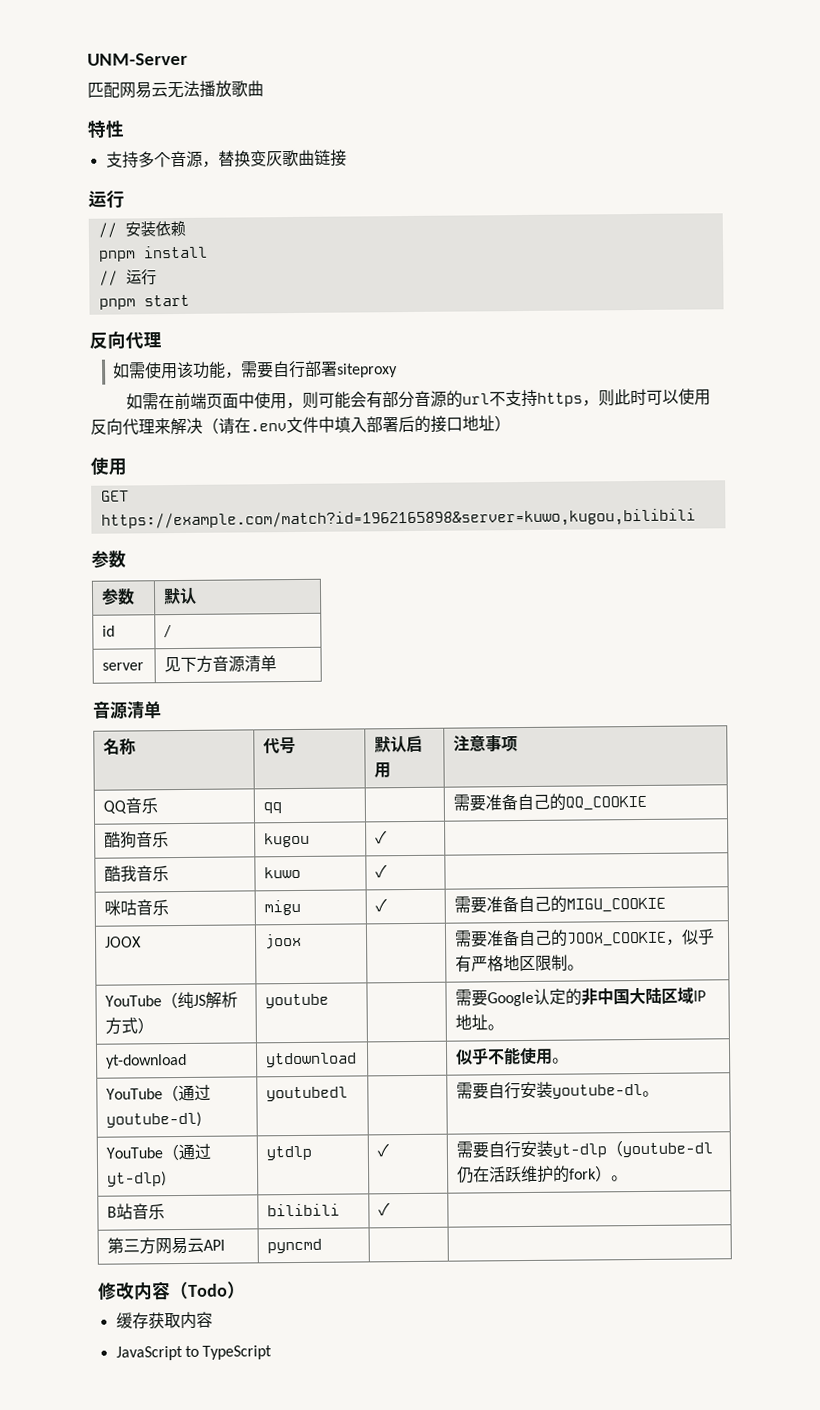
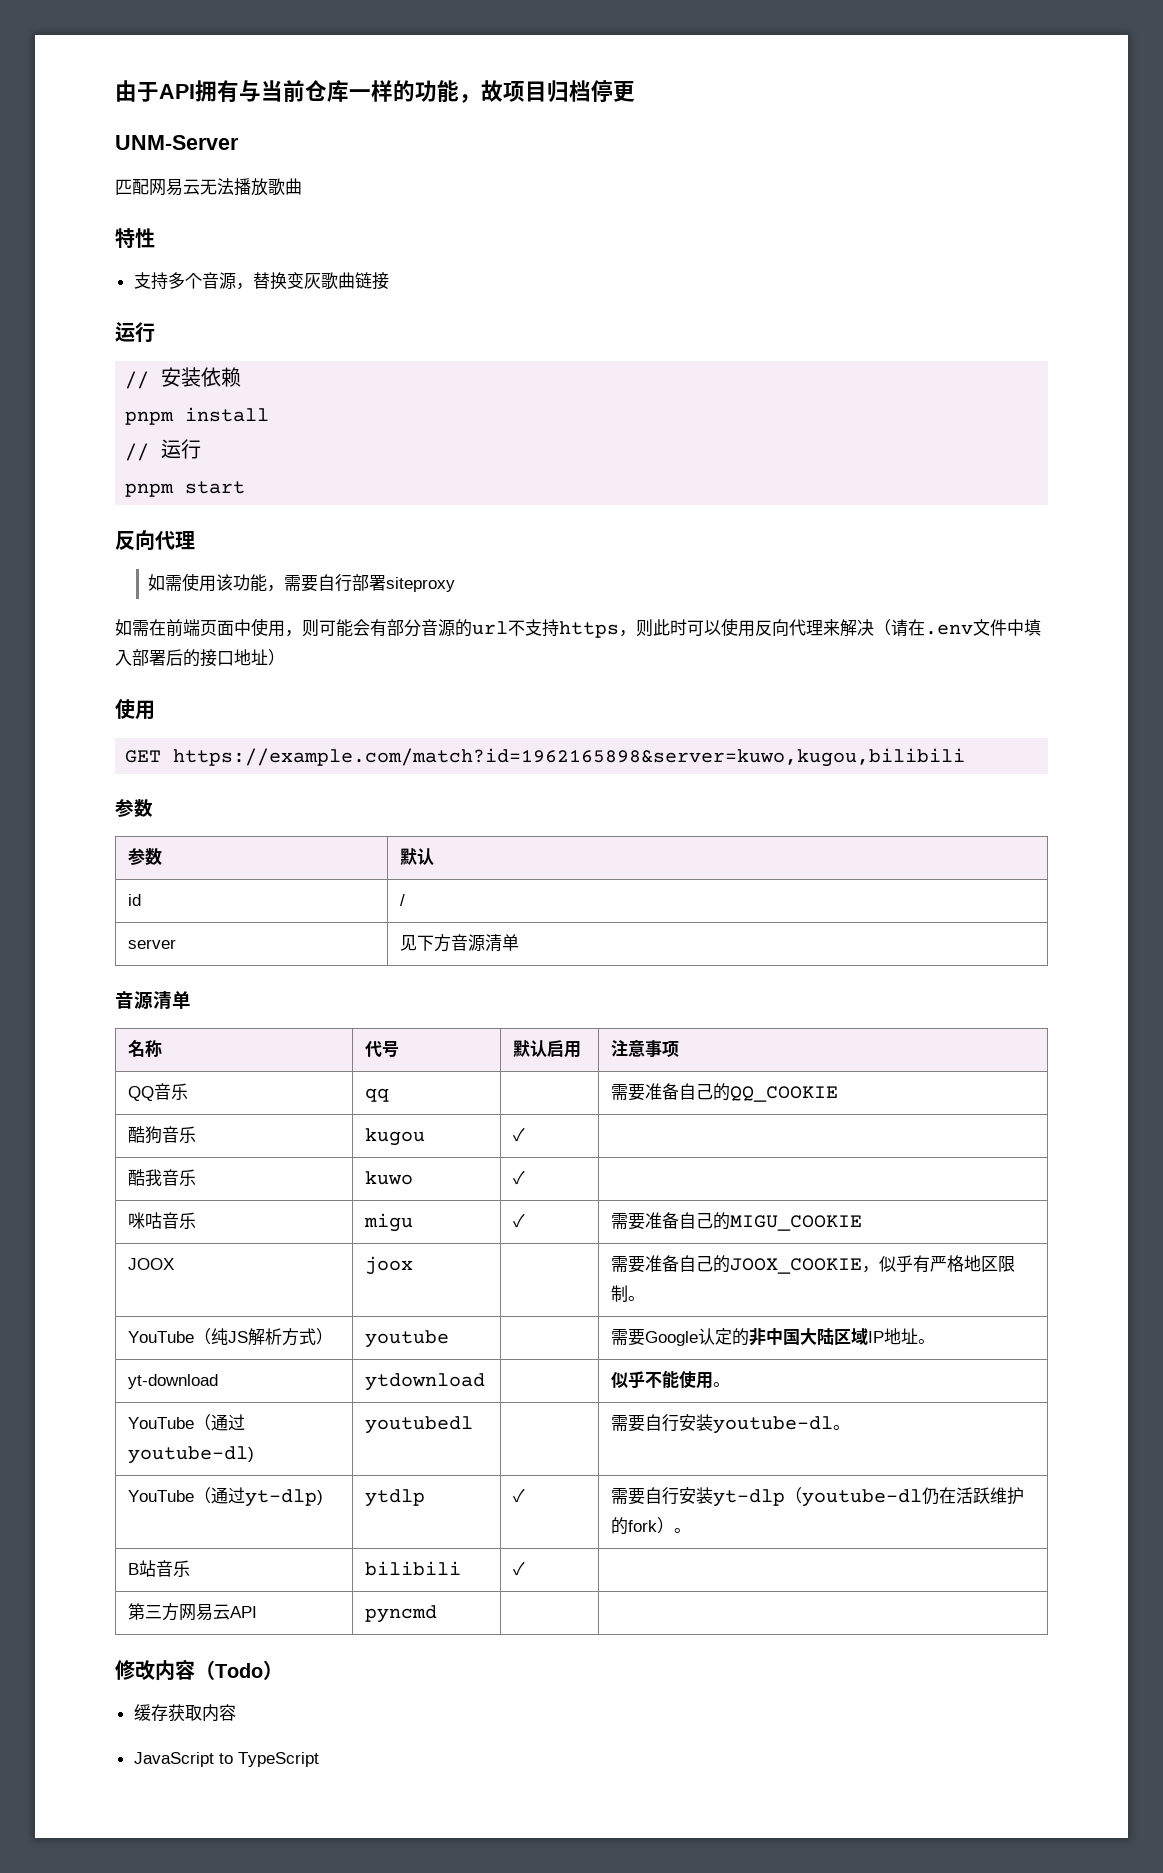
(87, 59) none -> [115,80,635,103] 由于API拥有与当前仓库一样的功能，故项目归档停更 //

